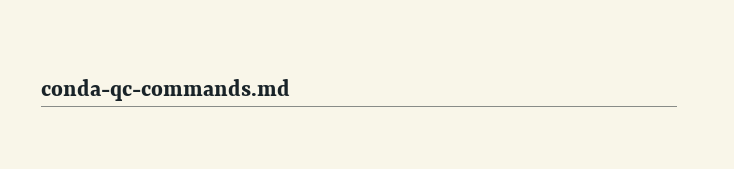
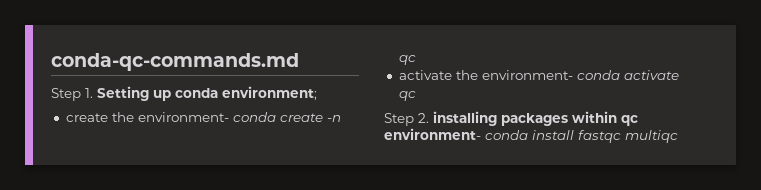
(290, 90) none -> [51,86,317,101] [65,112,341,122] [398,55,416,65] [398,70,679,80] [398,91,416,101] [384,111,638,126] [384,128,678,143] // Step 1. Setting up conda environment; // create the environment- conda create -n qc // activate the environment- conda activate qc // Step 2. installing packages within qc environment- conda install fastqc multiqc

